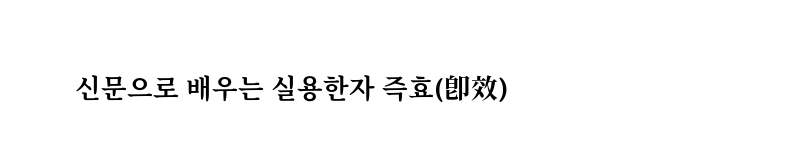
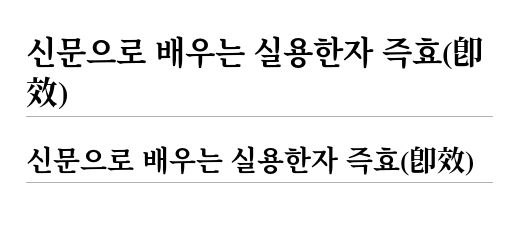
[75,75,509,102] 신문으로 배우는 실용한자 즉효(卽效) -> [26,36,484,70] [26,76,68,110] [26,146,474,176] 신문으로 배우는 실용한자 즉효(卽效) // 신문으로 배우는 실용한자 즉효(卽效)

